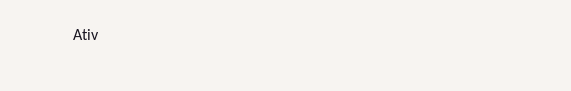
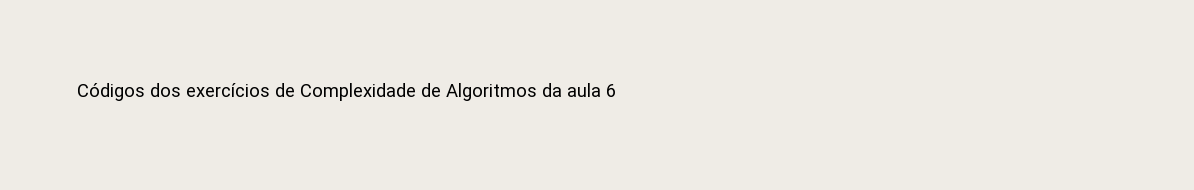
[73,29,99,40] Ativ -> [77,83,616,101] Códigos dos exercícios de Complexidade de Algoritmos da aula 6

